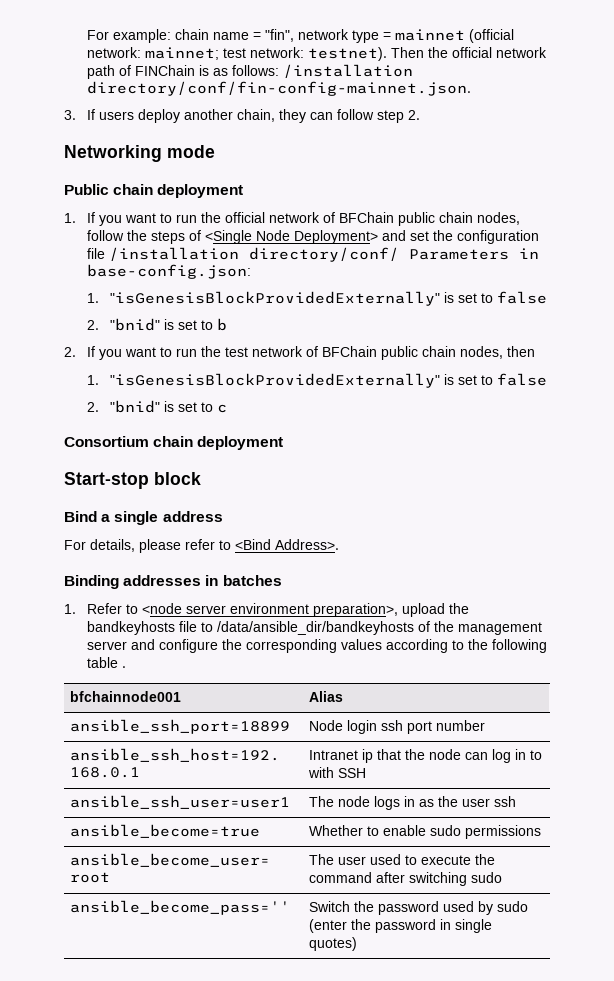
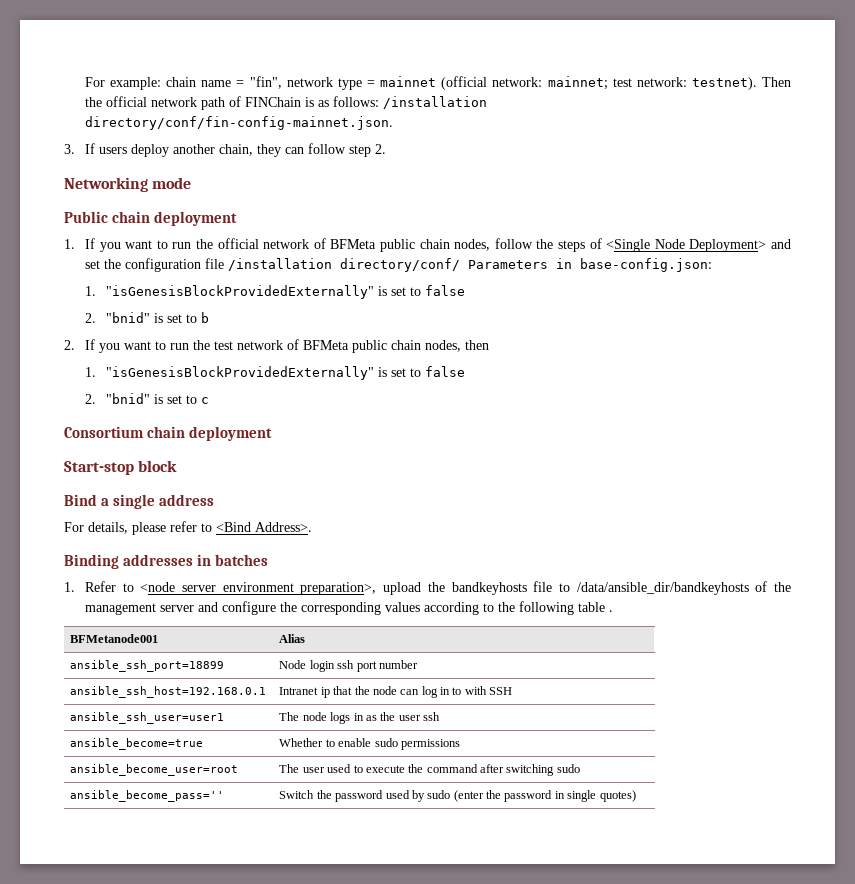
[338,212,394,223] BFChain -> [330,239,377,249] BFMeta
[321,346,377,357] BFChain -> [302,340,349,350] BFMeta
[70,691,182,702] bfchainnode001 -> [70,634,159,643] BFMetanode001

